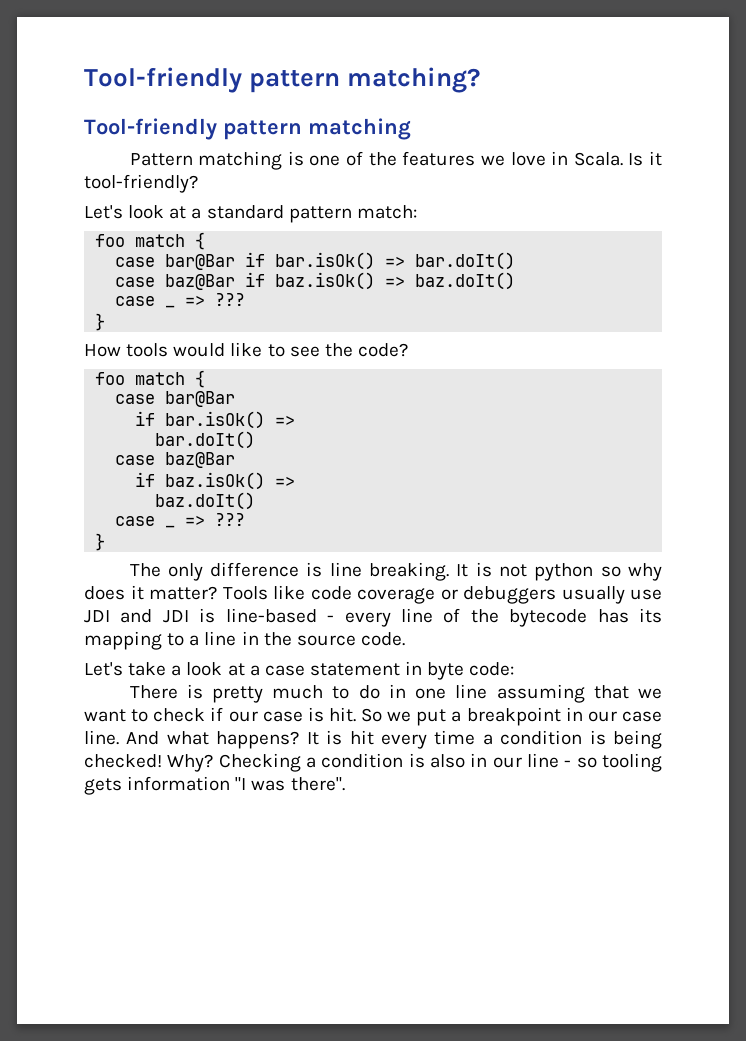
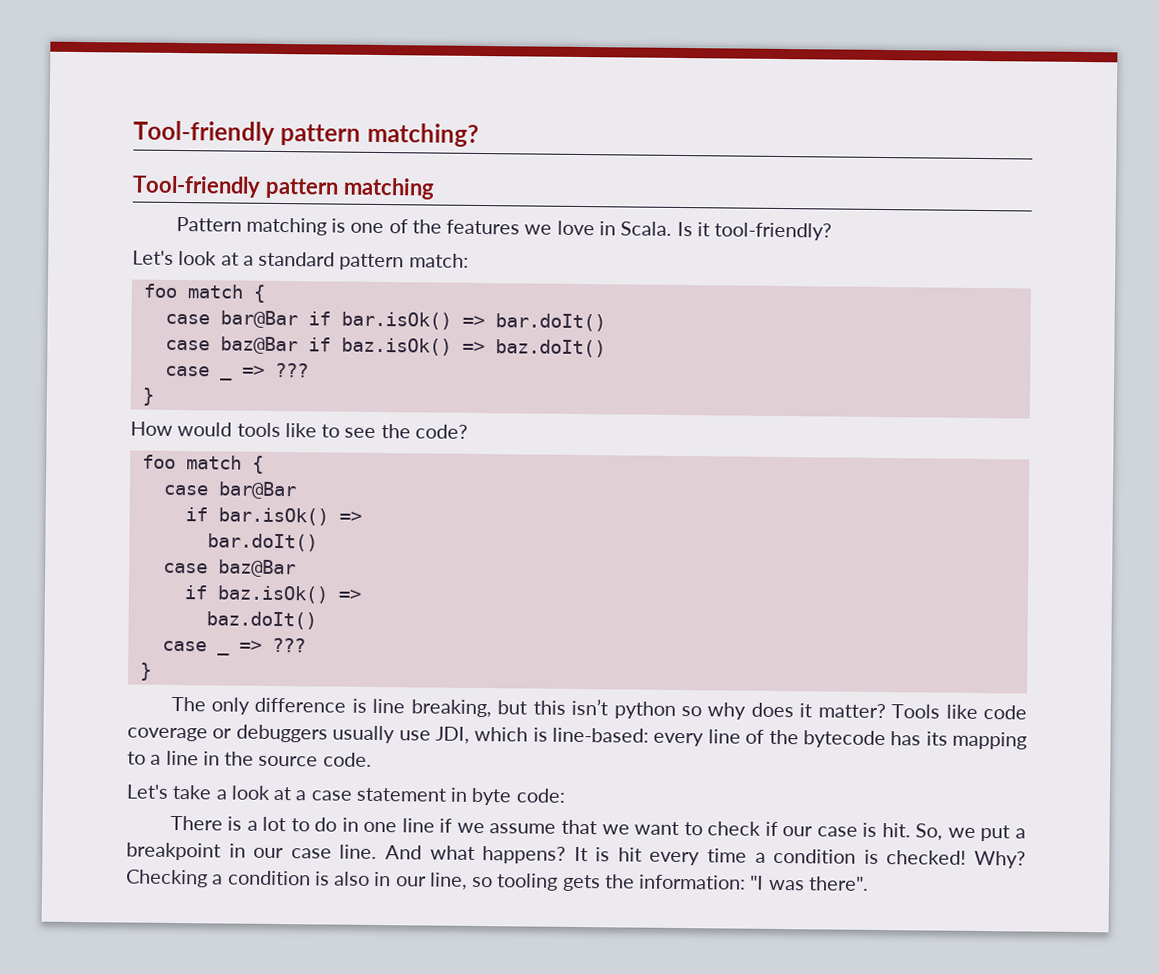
[126,343,226,357] tools would -> [177,421,281,438] would tools
[369,562,528,581] breaking. It is not -> [410,698,609,718] breaking, but this isn’t
[84,608,335,623] JDI and JDI is line-based - -> [434,726,649,744] JDI, which is line-based:
[211,685,324,703] pretty much -> [246,816,287,832] a lot
[496,684,585,703] assuming -> [439,818,557,834] if we assume
[361,708,383,722] So -> [915,823,944,841] So,
[613,730,662,749] being -> (879, 856) none
[527,753,572,768] line - -> [428,872,468,890] line,
[127,776,231,791] information -> [604,874,747,890] the information:

